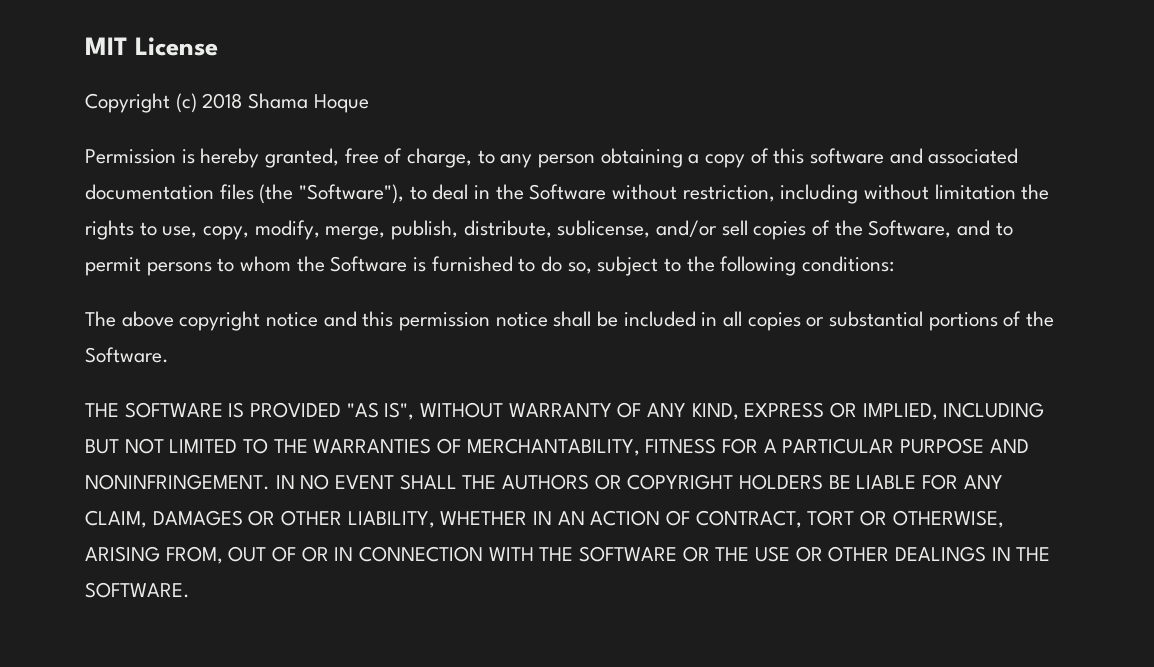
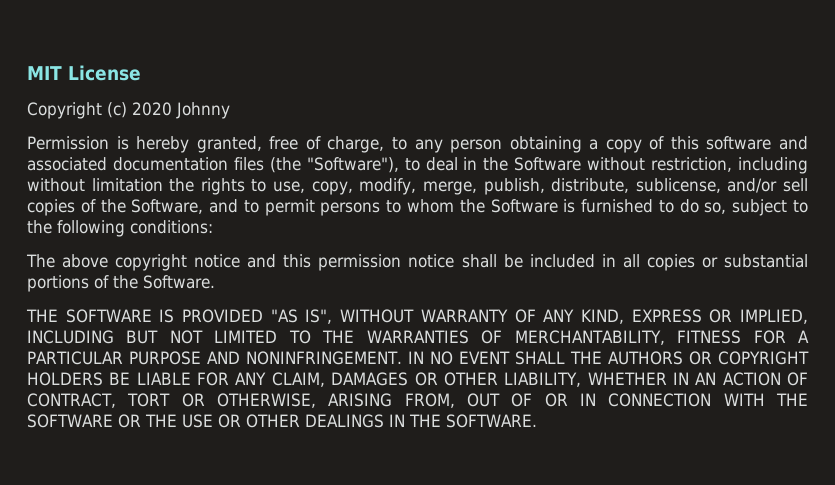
[202,93,369,113] 2018 Shama Hoque -> [132,102,230,119] 2020 Johnny

